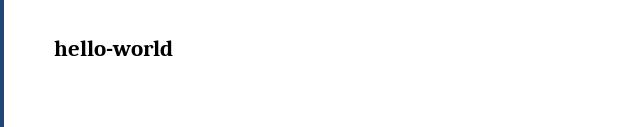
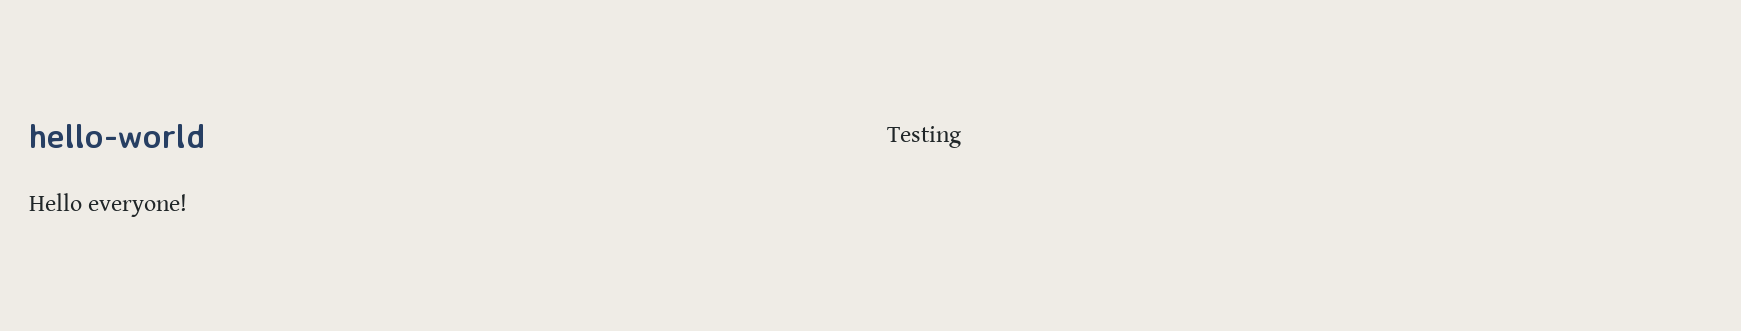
(173, 48) none -> [29,193,188,217] [887,126,961,148] // Hello everyone! // Testing

